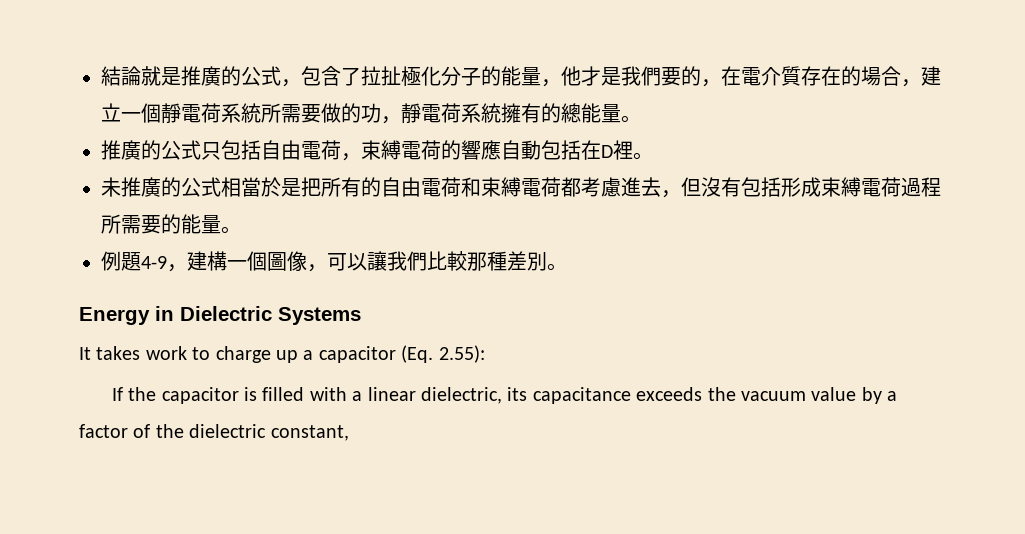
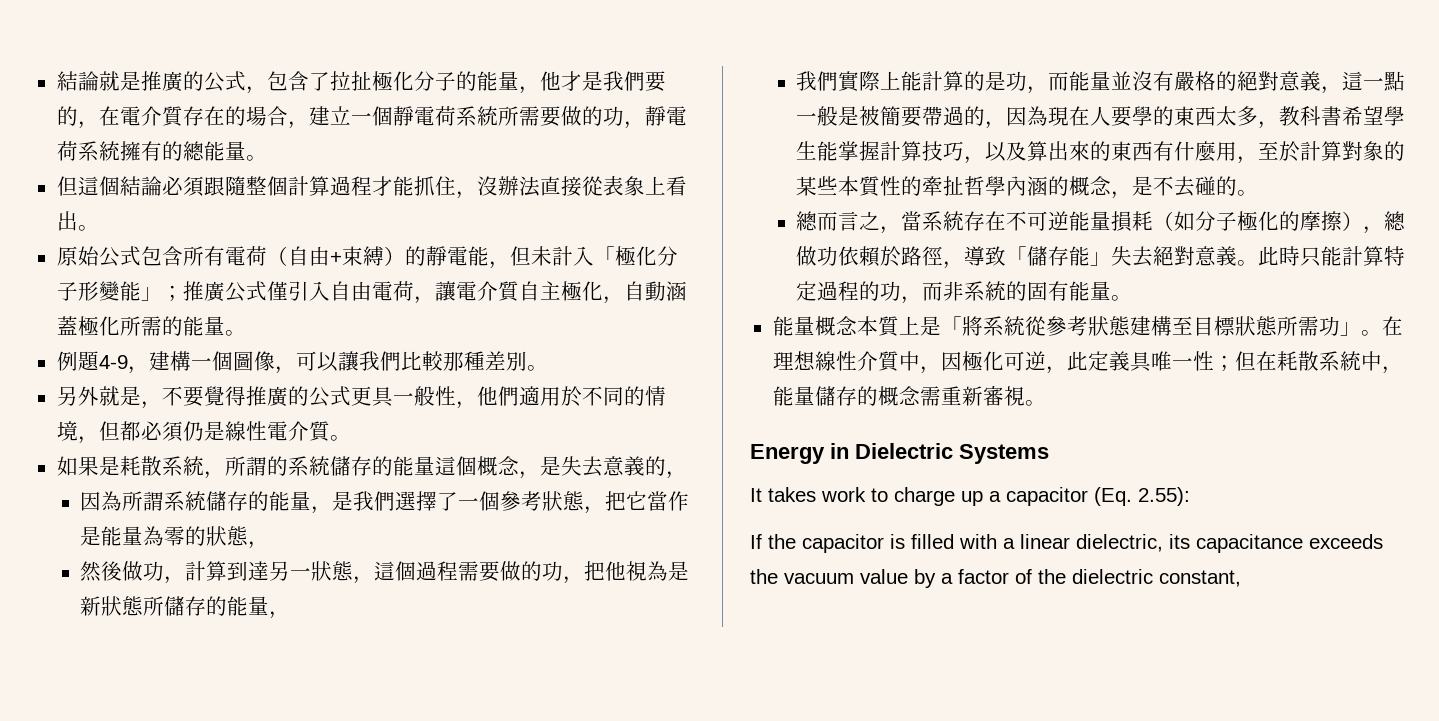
[101,140,653,161] [101,177,941,198] [101,214,161,234] 推廣的公式只包括自由電荷，束縛電荷的響應自動包括在D裡。 // 未推廣的公式相當於是把所有的自由電荷和束縛電荷都考慮進去，但沒有包括形成束縛電荷過程所需要 -> [56,176,687,199] [56,211,99,231] [56,246,678,269] [56,281,687,304] [56,316,162,336] 但這個結論必須跟隨整個計算過程才能抓住，沒辦法直接從表象上看出。 // 原始公式包含所有電荷（自由+束縛）的靜電能，但未計入「極化分子形變能」；推廣公式僅引入自由電荷，讓電介質自主極化，自動涵蓋極化所需
(567, 267) none -> [56,386,666,409] [56,421,351,444] [56,456,687,479] [80,491,690,514] [80,526,270,549] [80,561,690,584] [80,596,291,619] [796,71,1406,94] [796,106,1406,129] [796,141,1406,164] [796,176,1259,199] [796,211,1407,234] [796,246,1406,269] [796,281,1133,304] [772,316,1403,337] [772,351,1403,374] [772,386,1046,406] // 另外就是，不要覺得推廣的公式更具一般性，他們適用於不同的情境，但都必須仍是線性電介質。 // 如果是耗散系統，所謂的系統儲存的能量這個概念，是失去意義的， // 因為所謂系統儲存的能量，是我們選擇了一個參考狀態，把它當作是能量為零的狀態， // 然後做功，計算到達另一狀態，這個過程需要做的功，把他視為是新狀態所儲存的能量， // 我們實際上能計算的是功，而能量並沒有嚴格的絕對意義，這一點一般是被簡要帶過的，因為現在人要學的東西太多，教科書希望學生能掌握計算技巧，以及算出來的東西有什麼用，至於計算對象的某些本質性的牽扯哲學內涵的概念，是不去碰的。 // 總而言之，當系統存在不可逆能量損耗（如分子極化的摩擦），總做功依賴於路徑，導致「儲存能」失去絕對意義。此時只能計算特定過程的功，而非系統的固有能量。 // 能量概念本質上是「將系統從參考狀態建構至目標狀態所需功」。在理想線性介質中，因極化可逆，此定義具唯一性；但在耗散系統中，能量儲存的概念需重新審視。

